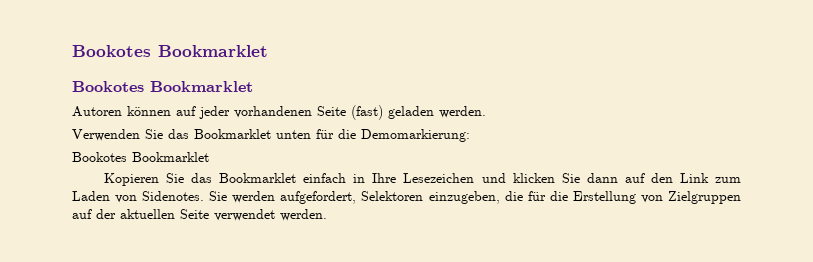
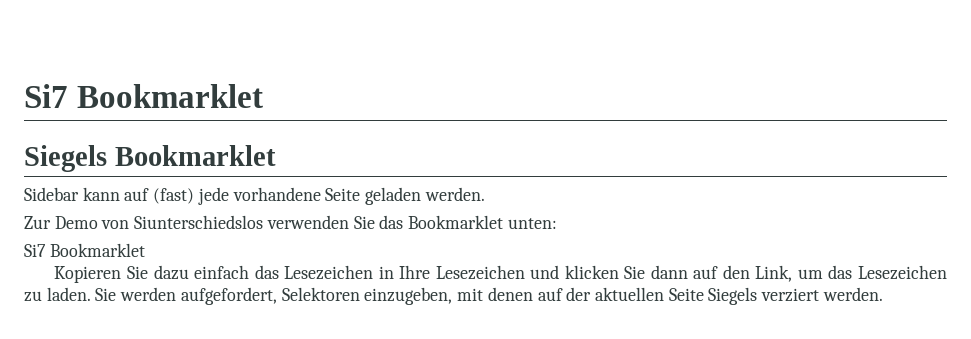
[72,45,268,57] [72,81,253,92] [72,105,486,120] [72,129,470,142] [72,152,127,162] Bookotes Bookmarklet // Bookotes Bookmarklet // Autoren können auf jeder vorhandenen Seite (fast) geladen werden. // Verwenden Sie das Bookmarklet unten für die Demomarkierung: // Bookotes -> [24,84,263,108] [24,145,276,172] [24,187,485,205] [24,215,557,229] [24,244,46,257] Si7 Bookmarklet // Siegels Bookmarklet // Sidebar kann auf (fast) jede vorhandene Seite geladen werden. // Zur Demo von Siunterschiedslos verwenden Sie das Bookmarklet unten: // Si7
[191,173,347,183] das Bookmarklet einfach -> [153,265,374,280] dazu einfach das Lesezeichen
[679,173,741,183] [72,191,205,203] Link zum Laden von Sidenotes. -> [755,265,947,282] [24,287,91,302] Link, um das Lesezeichen zu laden.
[504,191,742,204] die für die Erstellung von Zielgruppen -> [457,287,533,301] mit denen
[214,209,275,221] verwendet -> [708,287,820,305] Siegels verziert

